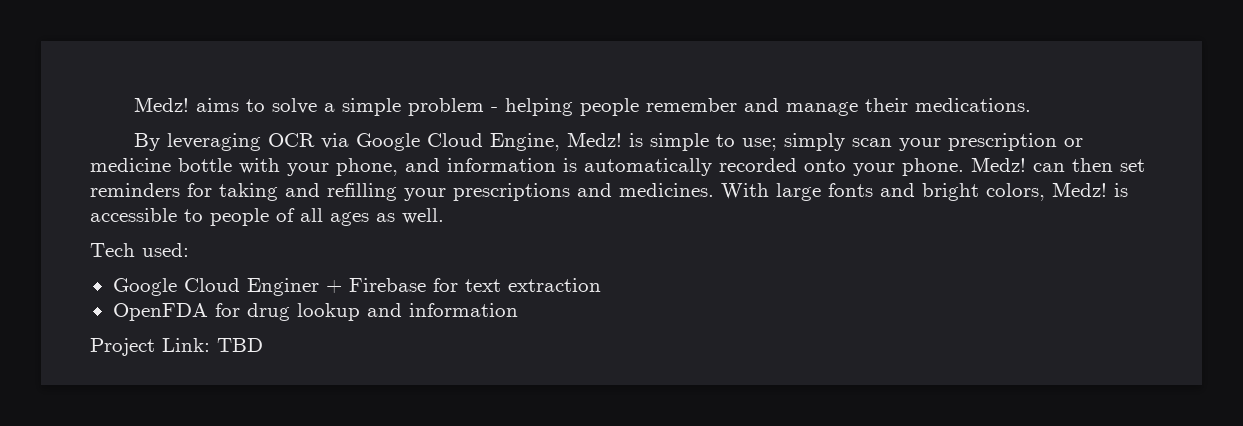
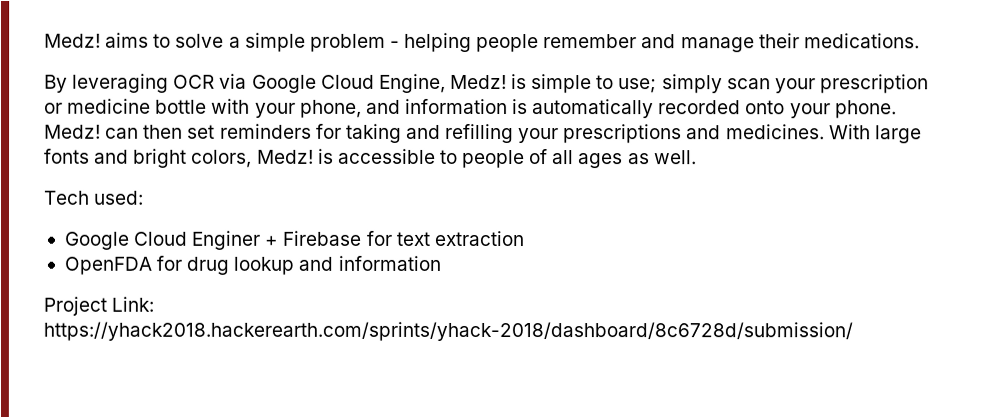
[217,338,263,352] TBD -> [43,321,853,342] https://yhack2018.hackerearth.com/sprints/yhack-2018/dashboard/8c6728d/submission/

